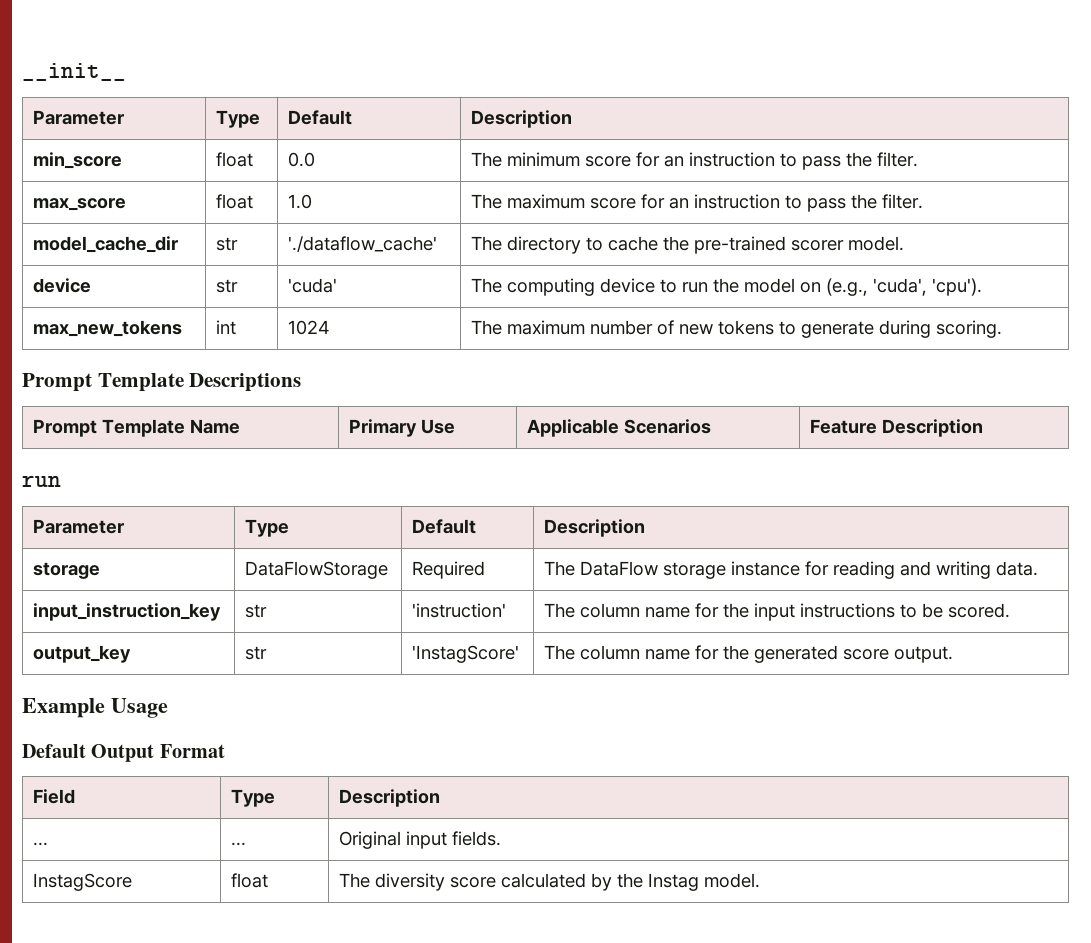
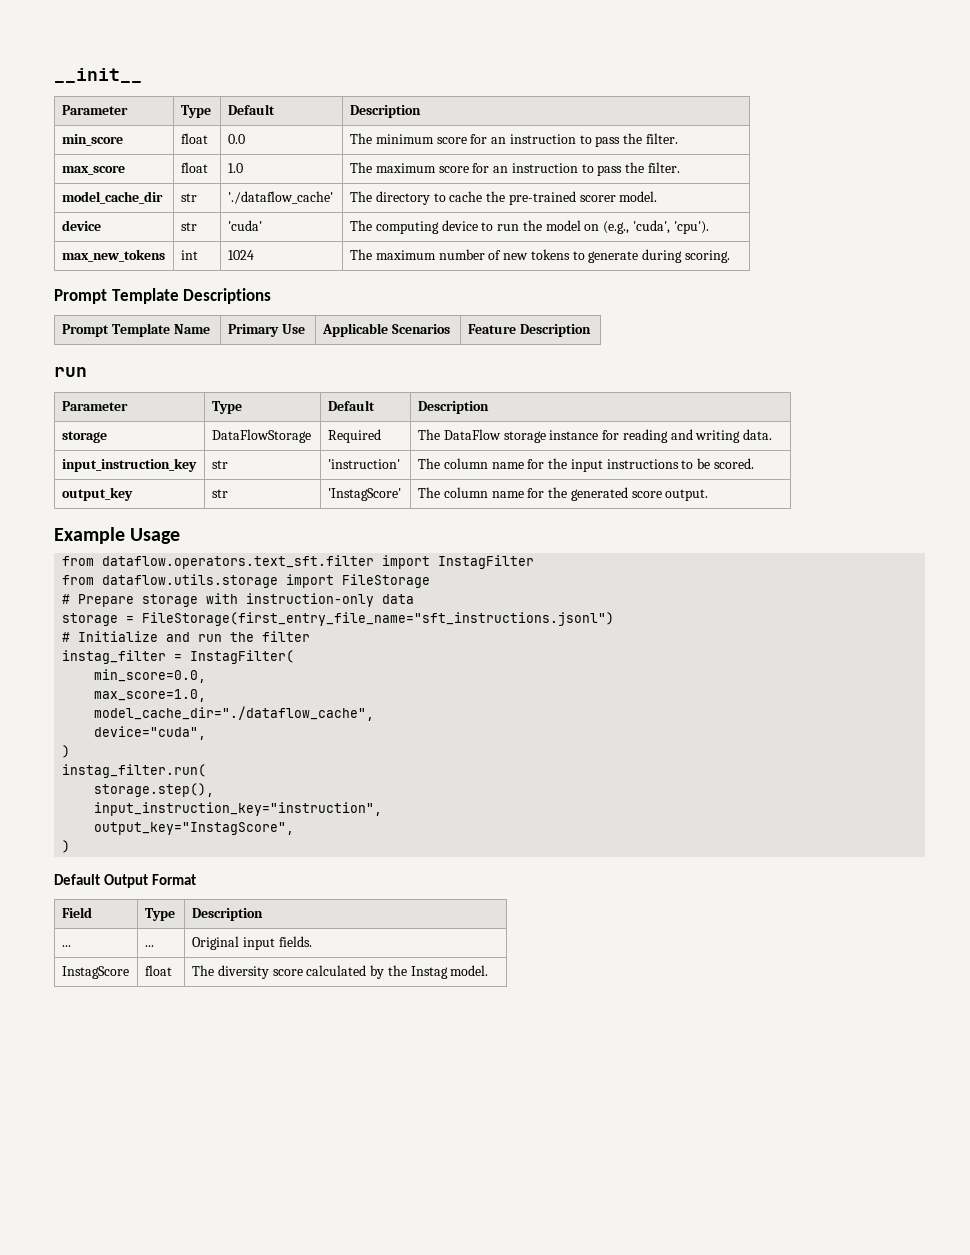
(168, 708) none -> [62,555,535,569] [62,574,431,588] [62,593,415,607] [62,612,615,626] [62,631,311,642] [62,650,295,664] [94,669,207,683] [94,689,207,702] [94,706,375,721] [94,726,207,740] [62,745,71,758] [62,764,207,778] [94,783,215,797] [94,802,383,816] [94,822,295,835] [62,840,71,853] // from dataflow.operators.text_sft.filter import InstagFilter // from dataflow.utils.storage import FileStorage // # Prepare storage with instruction-only data // storage = FileStorage(first_entry_file_name="sft_instructions.jsonl") // # Initialize and run the filter // instag_filter = InstagFilter( // min_score=0.0, // max_score=1.0, // model_cache_dir="./dataflow_cache", // device="cuda", // ) // instag_filter.run( // storage.step(), // input_instruction_key="instruction", // output_key="InstagScore", // )

